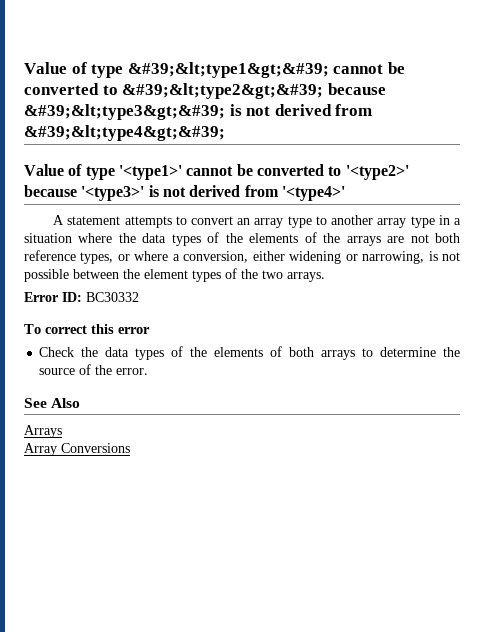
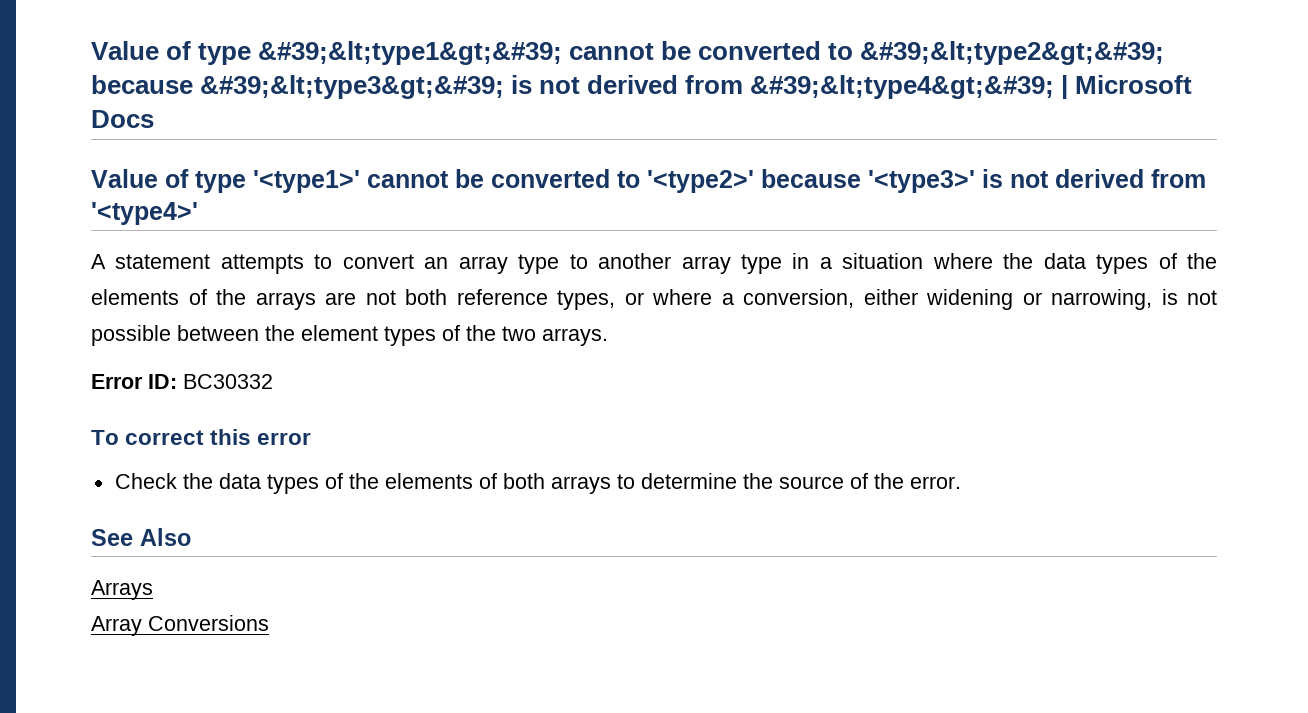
(225, 133) none -> [1061,75,1193,99] [91,110,154,128] | Microsoft Docs

